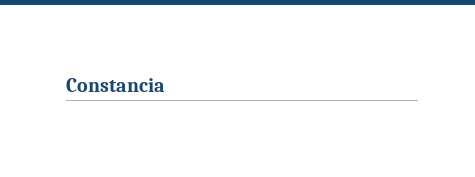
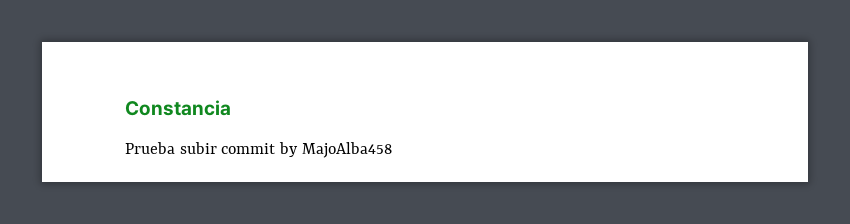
(165, 85) none -> [125,142,392,158] // Prueba subir commit by MajoAlba458

